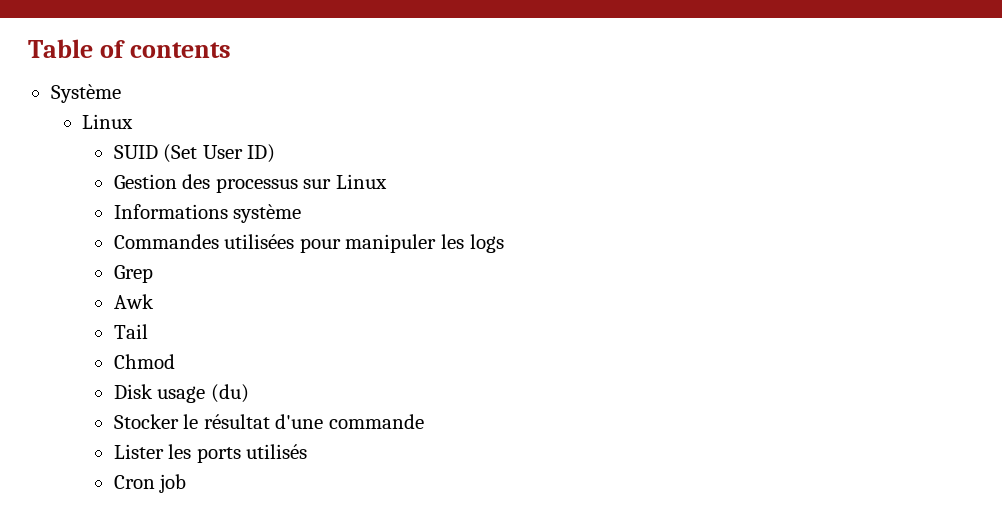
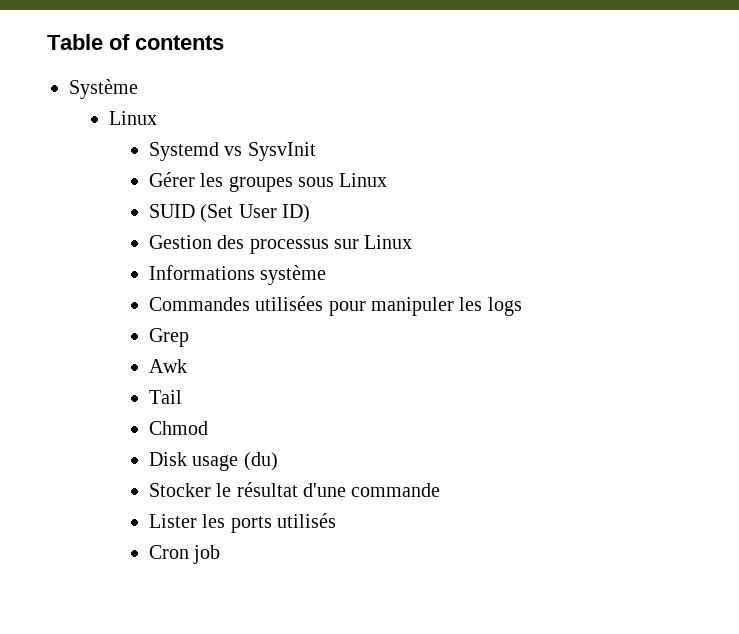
(134, 121) none -> [148,142,316,161] [148,172,388,192] // Systemd vs SysvInit // Gérer les groupes sous Linux

